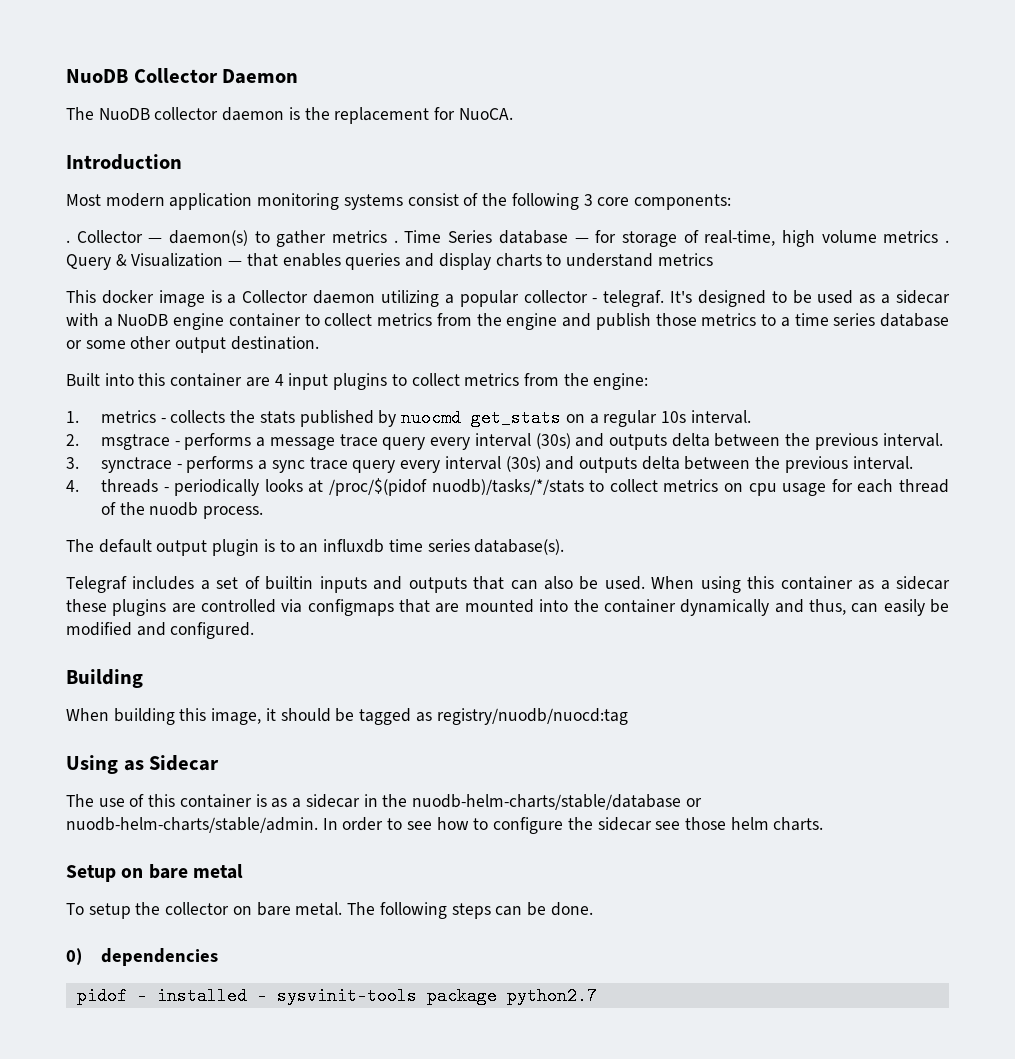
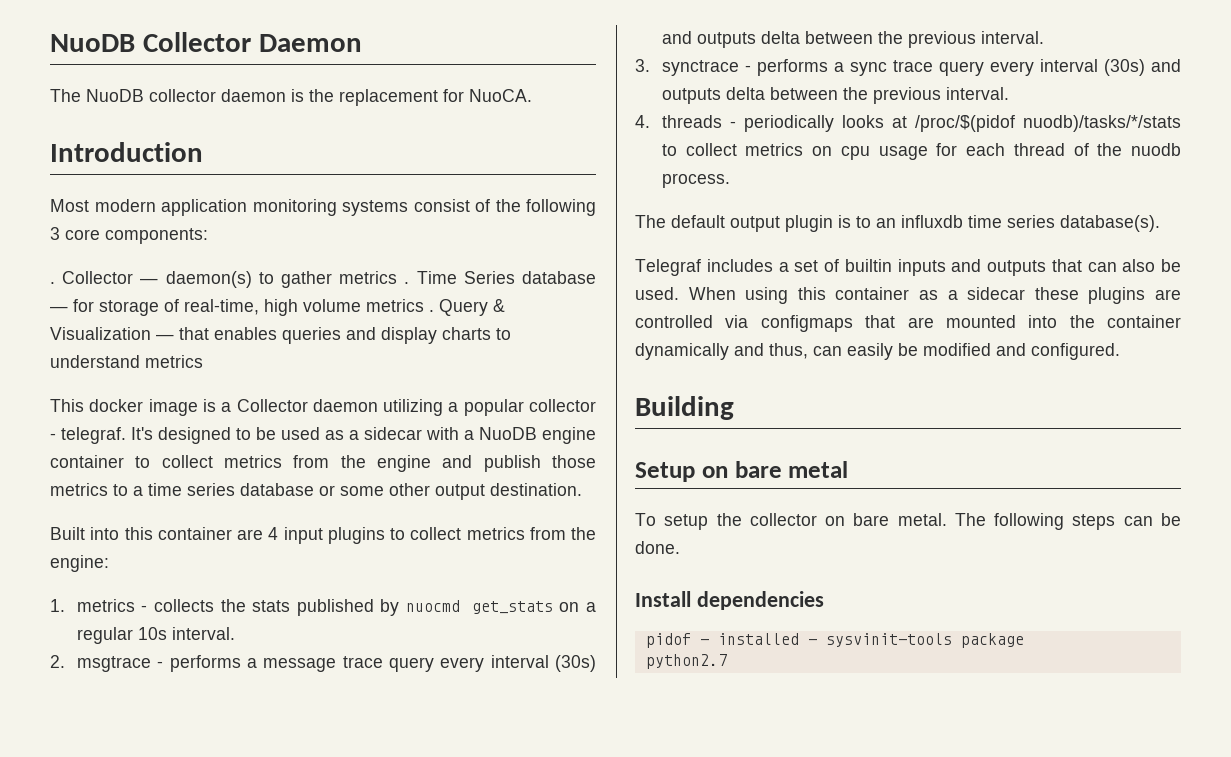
[66,708,628,725] [66,755,220,774] [66,794,702,810] [66,817,824,834] // When building this image, it should be tagged as registry/nuodb/nuocd:tag // Using as Sidecar // The use of this container is as a sidecar in the nuodb-helm-charts/stable/database or nuodb-helm-charts/stable/admin. In order to see how to configure the sidecar see those helm charts. -> (734, 408) none
[66,948,82,965] 0) -> [635,591,691,607] Install
(497, 996) none -> (1024, 640) //

